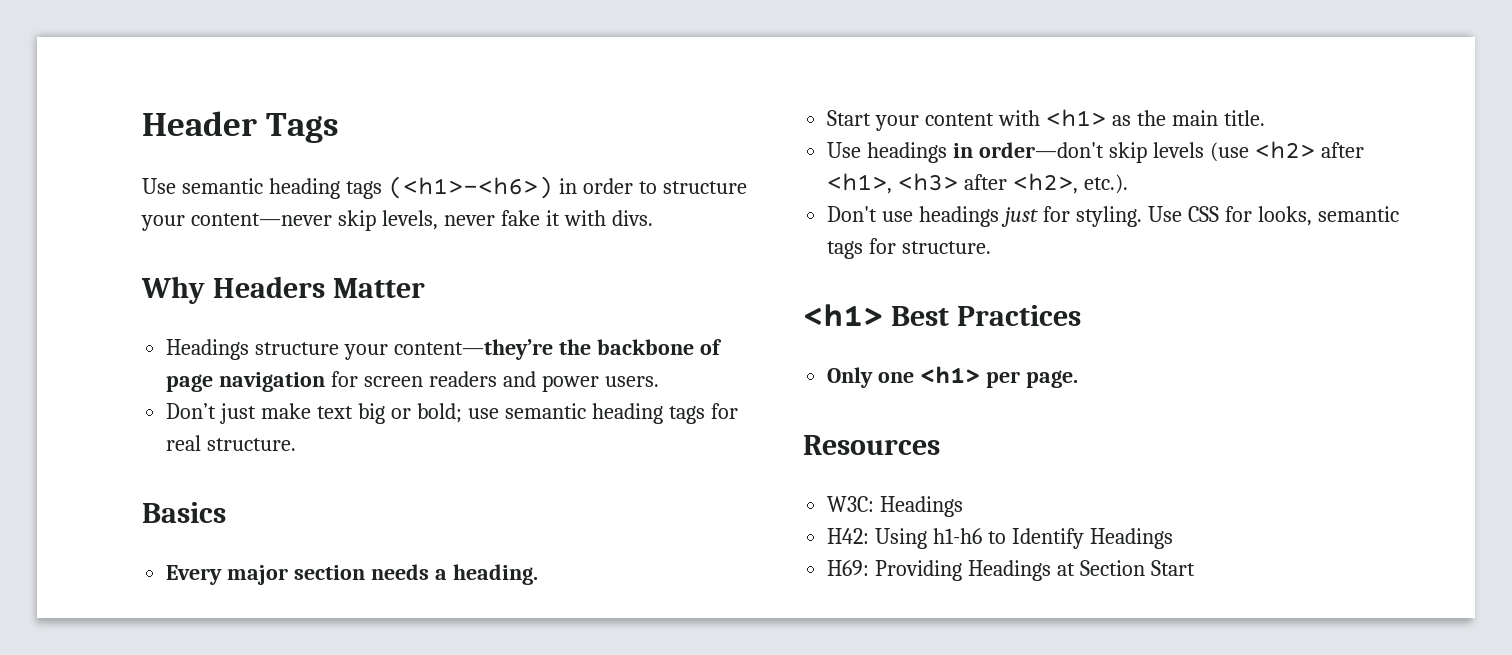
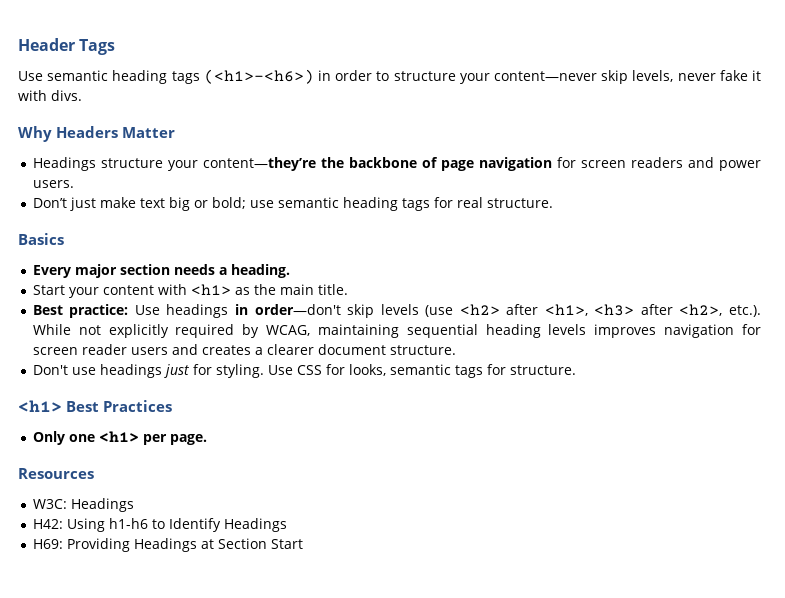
(1265, 118) none -> [32,304,129,318] Best practice:
(1128, 184) none -> [32,324,761,338] [32,344,456,355] While not explicitly required by WCAG, maintaining sequential heading levels improves navigation for screen reader users and creates a clearer document structure.

